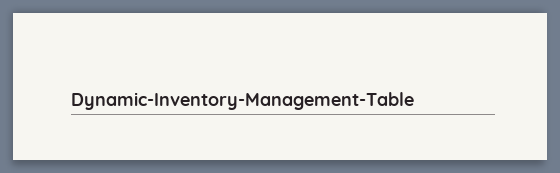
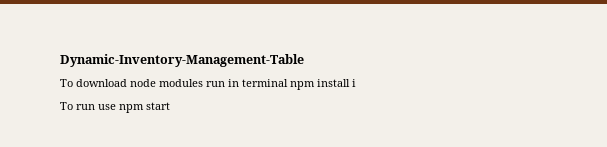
(414, 101) none -> [60,79,356,90] [60,102,170,113] // To download node modules run in terminal npm install i // To run use npm start

